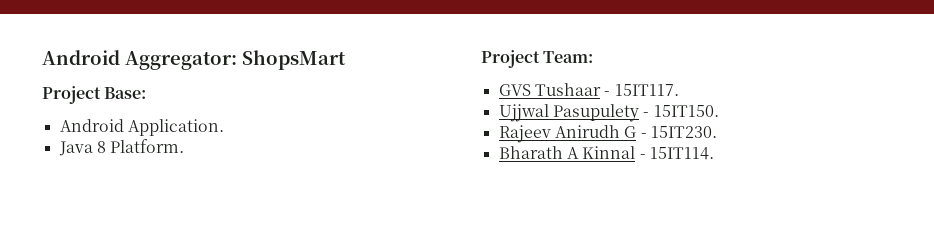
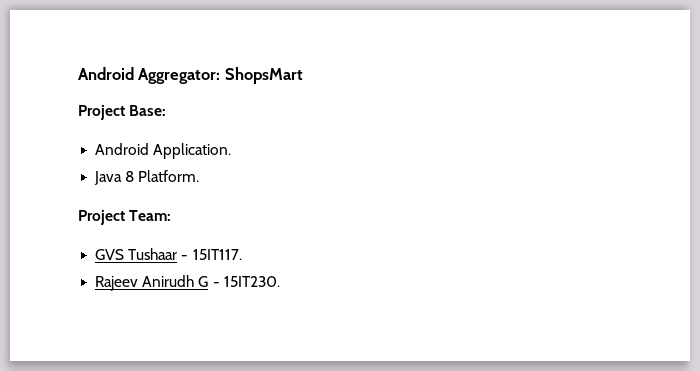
[498,104,719,122] // Ujjwal Pasupulety - 15IT150. -> (242, 254) none
[498,146,714,160] // Bharath A Kinnal - 15IT114. -> (280, 281) none

